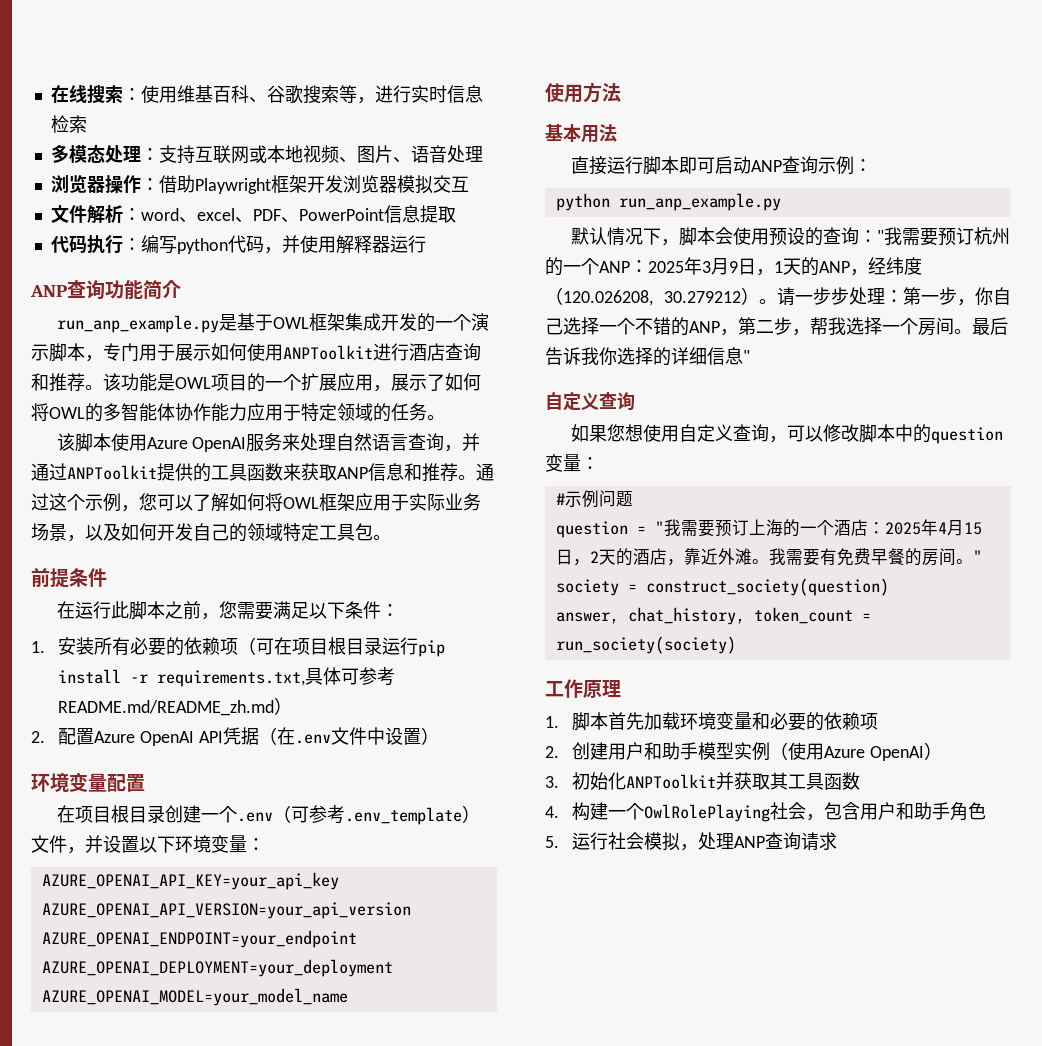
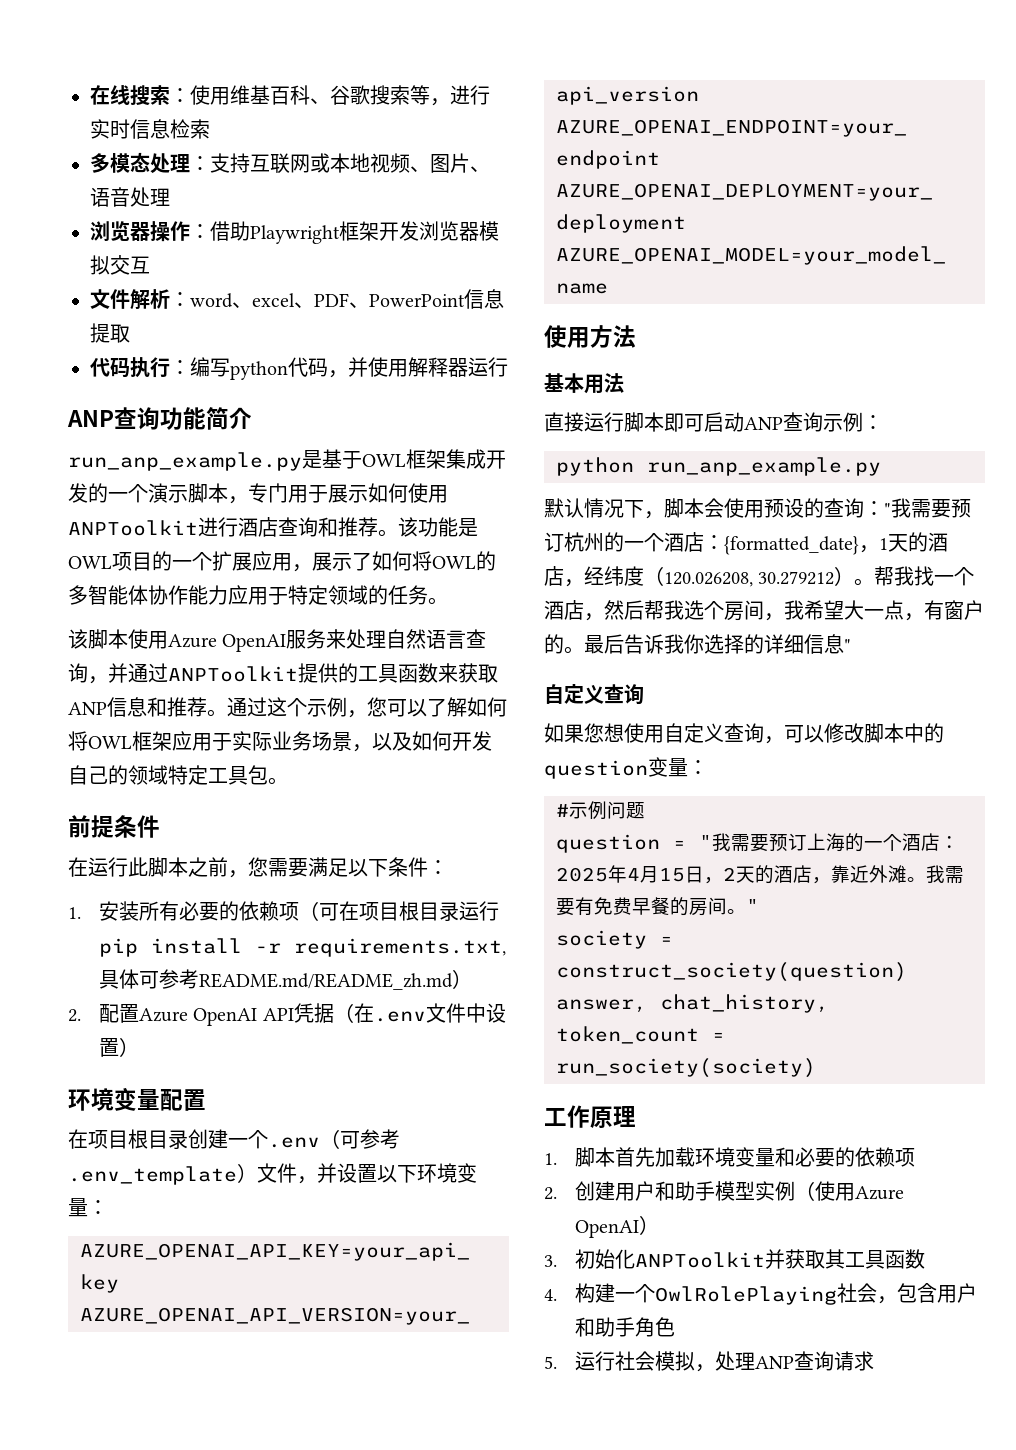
[599,257,756,275] ANP：2025年3月9日 -> [664,532,859,555] 酒店：{formatted_date}
[819,261,850,273] ANP -> [928,532,948,552] [544,566,564,586] 酒店
[777,287,1011,306] [545,317,954,336] 请一步步处理：第一步，你自己选择一个不错的ANP，第二步，帮我选择一个房间 -> [874,566,975,586] [544,600,984,621] [544,634,564,654] 帮我找一个酒店，然后帮我选个房间，我希望大一点，有窗户的

